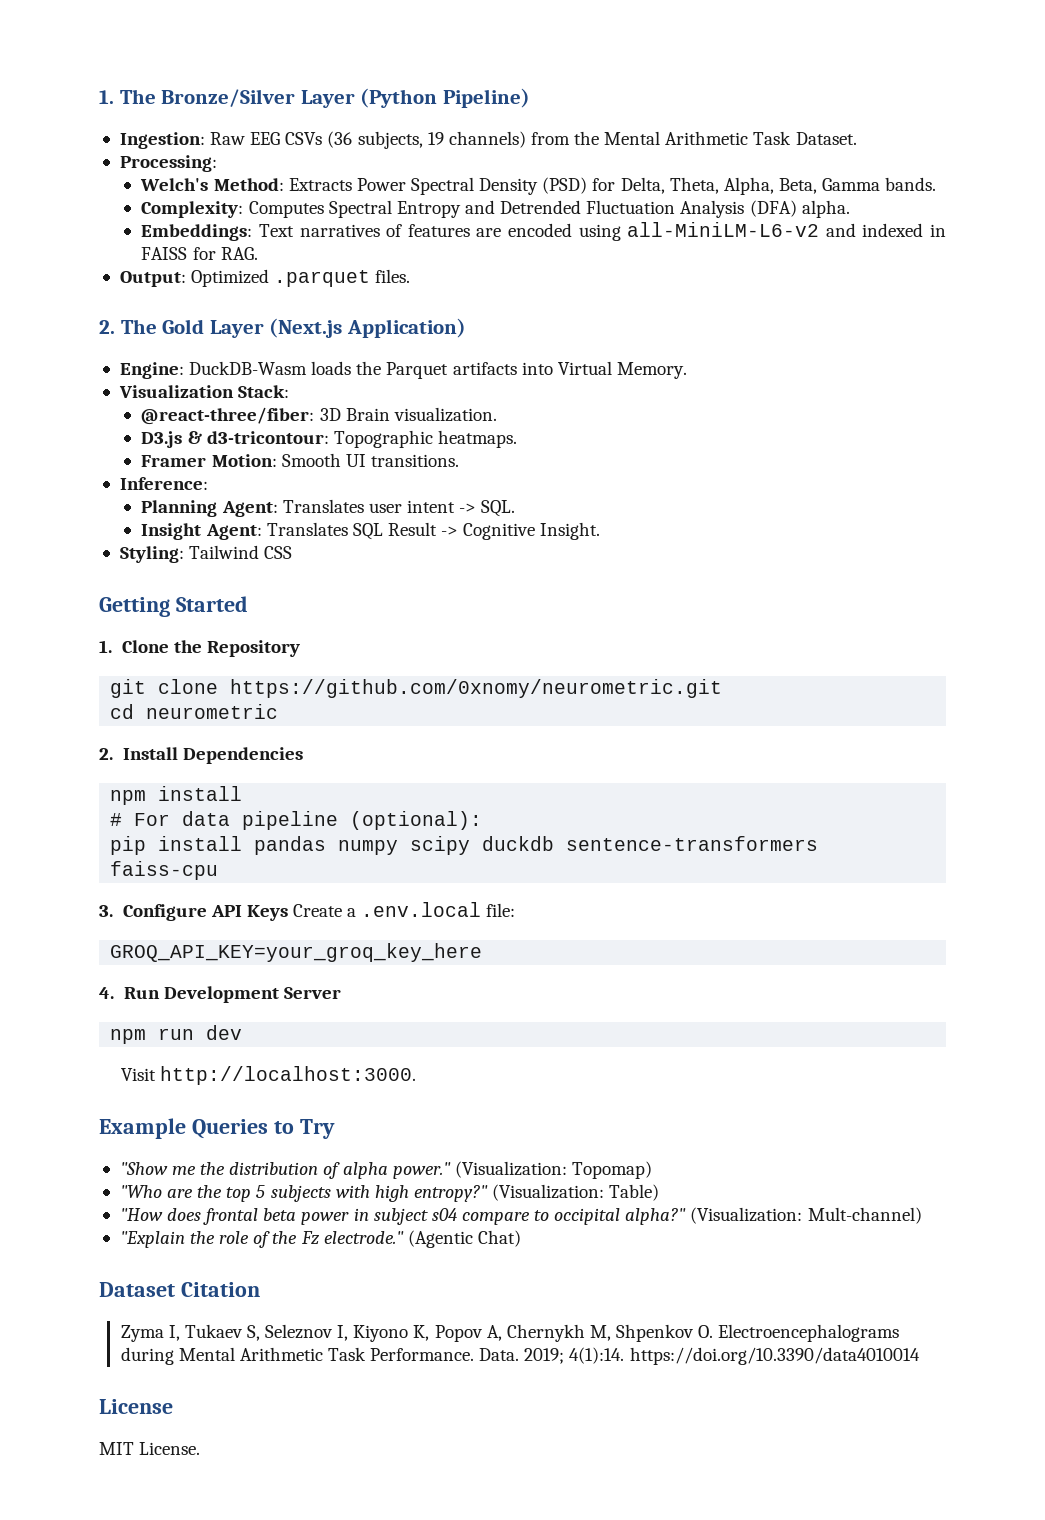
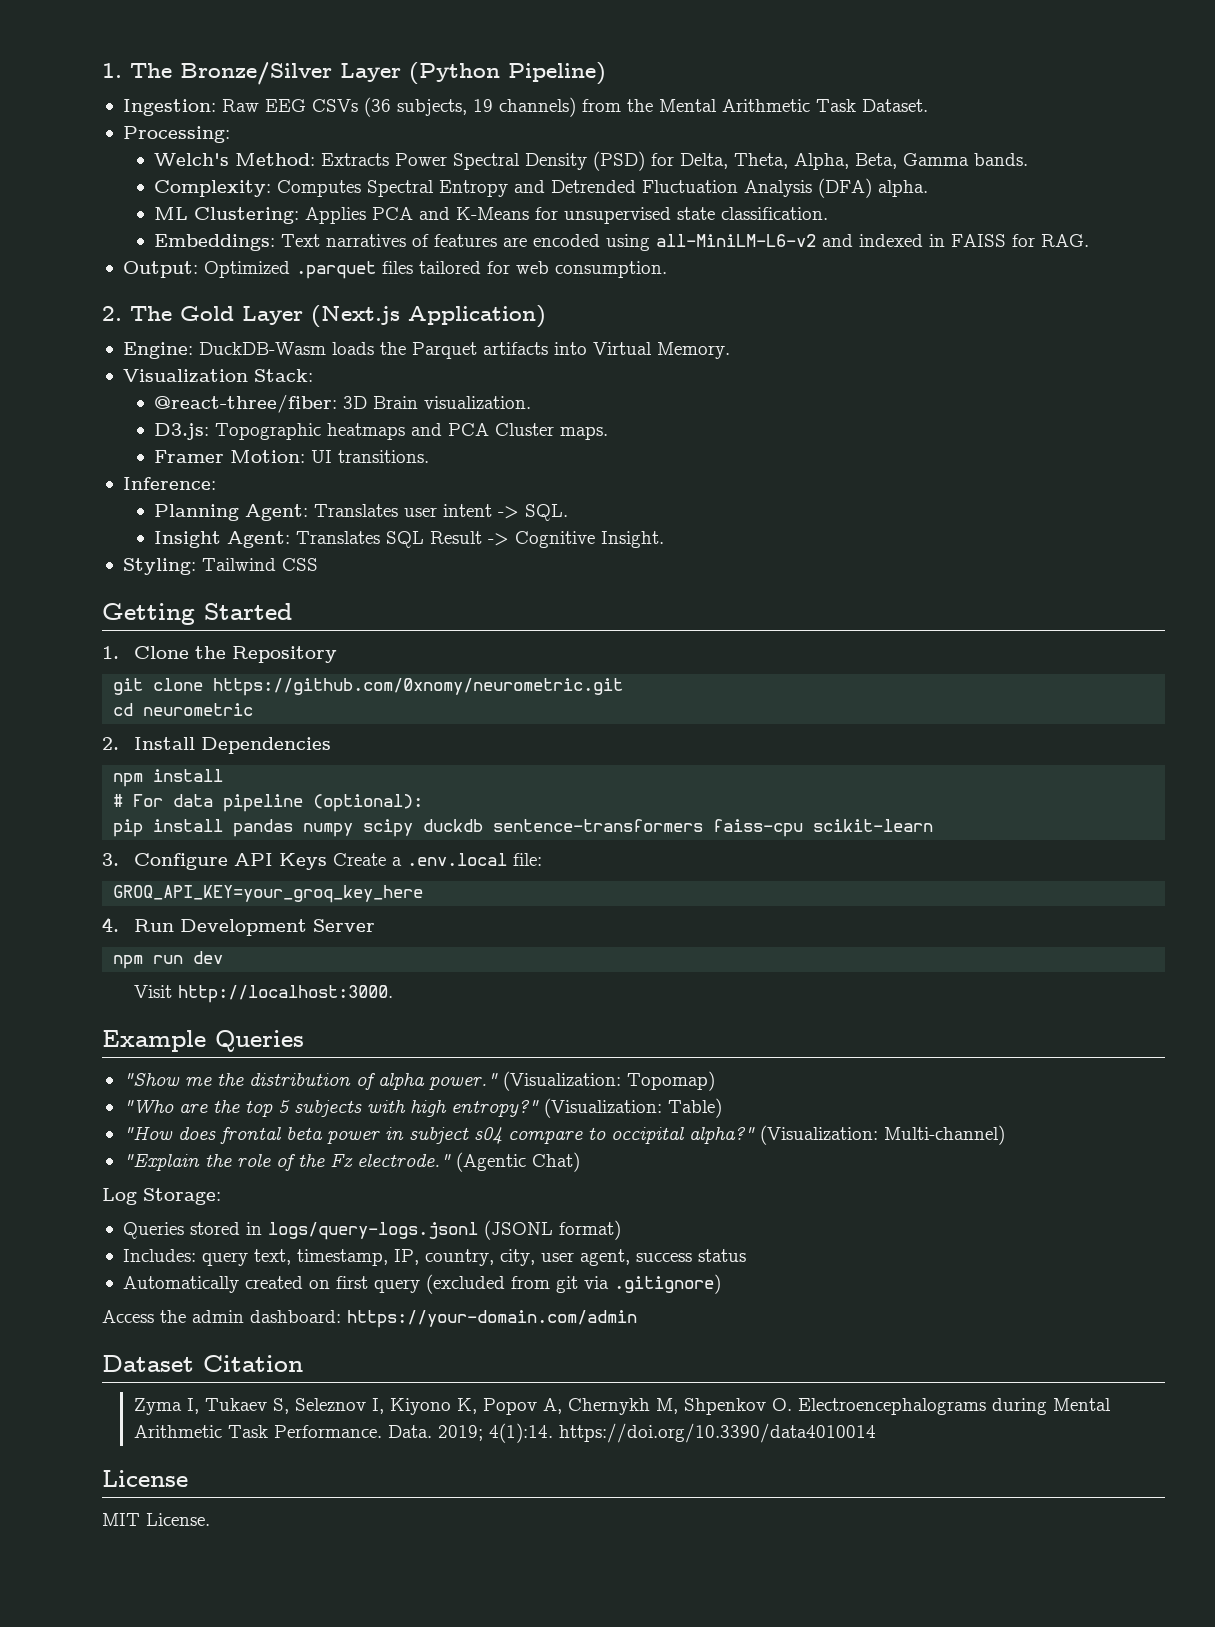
(850, 209) none -> [154,207,829,224] // ML Clustering: Applies PCA and K-Means for unsupervised state classification.
[375,269,411,283] files. -> [381,261,667,278] files tailored for web consumption.
[141,430,517,448] D3.js & d3-tricontour: Topographic heatmaps. -> [154,423,609,440] D3.js: Topographic heatmaps and PCA Cluster maps.
[281,453,341,467] Smooth -> (306, 456) none
(219, 870) none -> [813,819,934,832] scikit-learn
[273,1119,335,1139] to Try -> (304, 1041) none
[807,1207,922,1224] Mult-channel) -> [883,1125,1005,1145] Multi-channel)
(521, 1238) none -> [102,1188,221,1205] [122,1220,621,1240] [122,1249,746,1266] [122,1274,721,1294] [102,1310,637,1328] // Log Storage: // Queries stored in logs/query-logs.jsonl (JSONL format) // Includes: query text, timestamp, IP, country, city, user agent, success status // Automatically created on first query (excluded from git via .gitignore) // Access the admin dashboard: https://your-domain.com/admin

